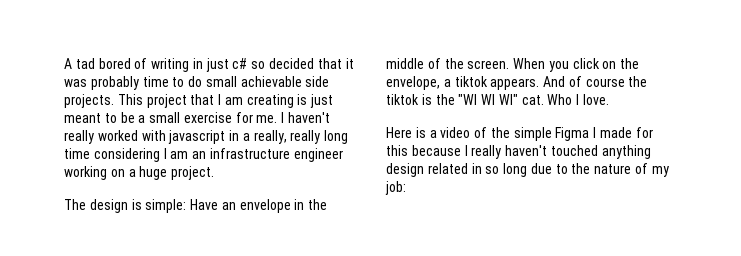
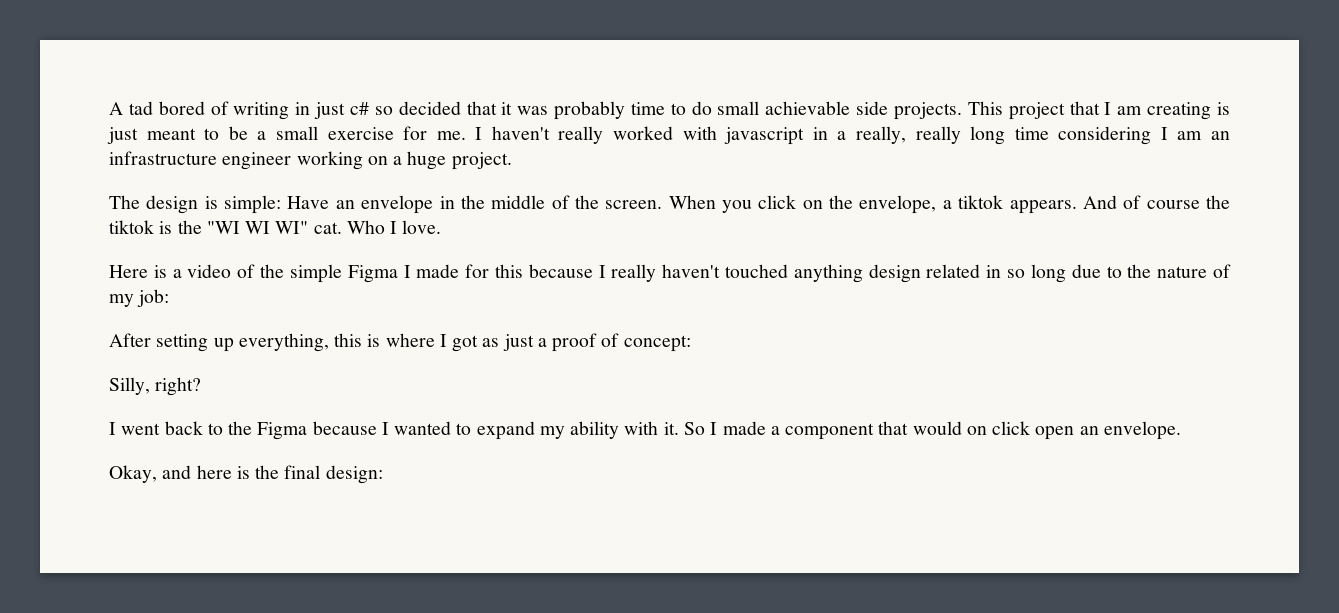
(406, 188) none -> [109,333,691,352] [109,377,202,396] [109,421,1181,440] [109,465,383,484] // After setting up everything, this is where I got as just a proof of concept: // Silly, right? // I went back to the Figma because I wanted to expand my ability with it. So I made a component that would on click open an envelope. // Okay, and here is the final design:

